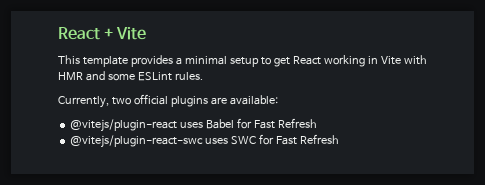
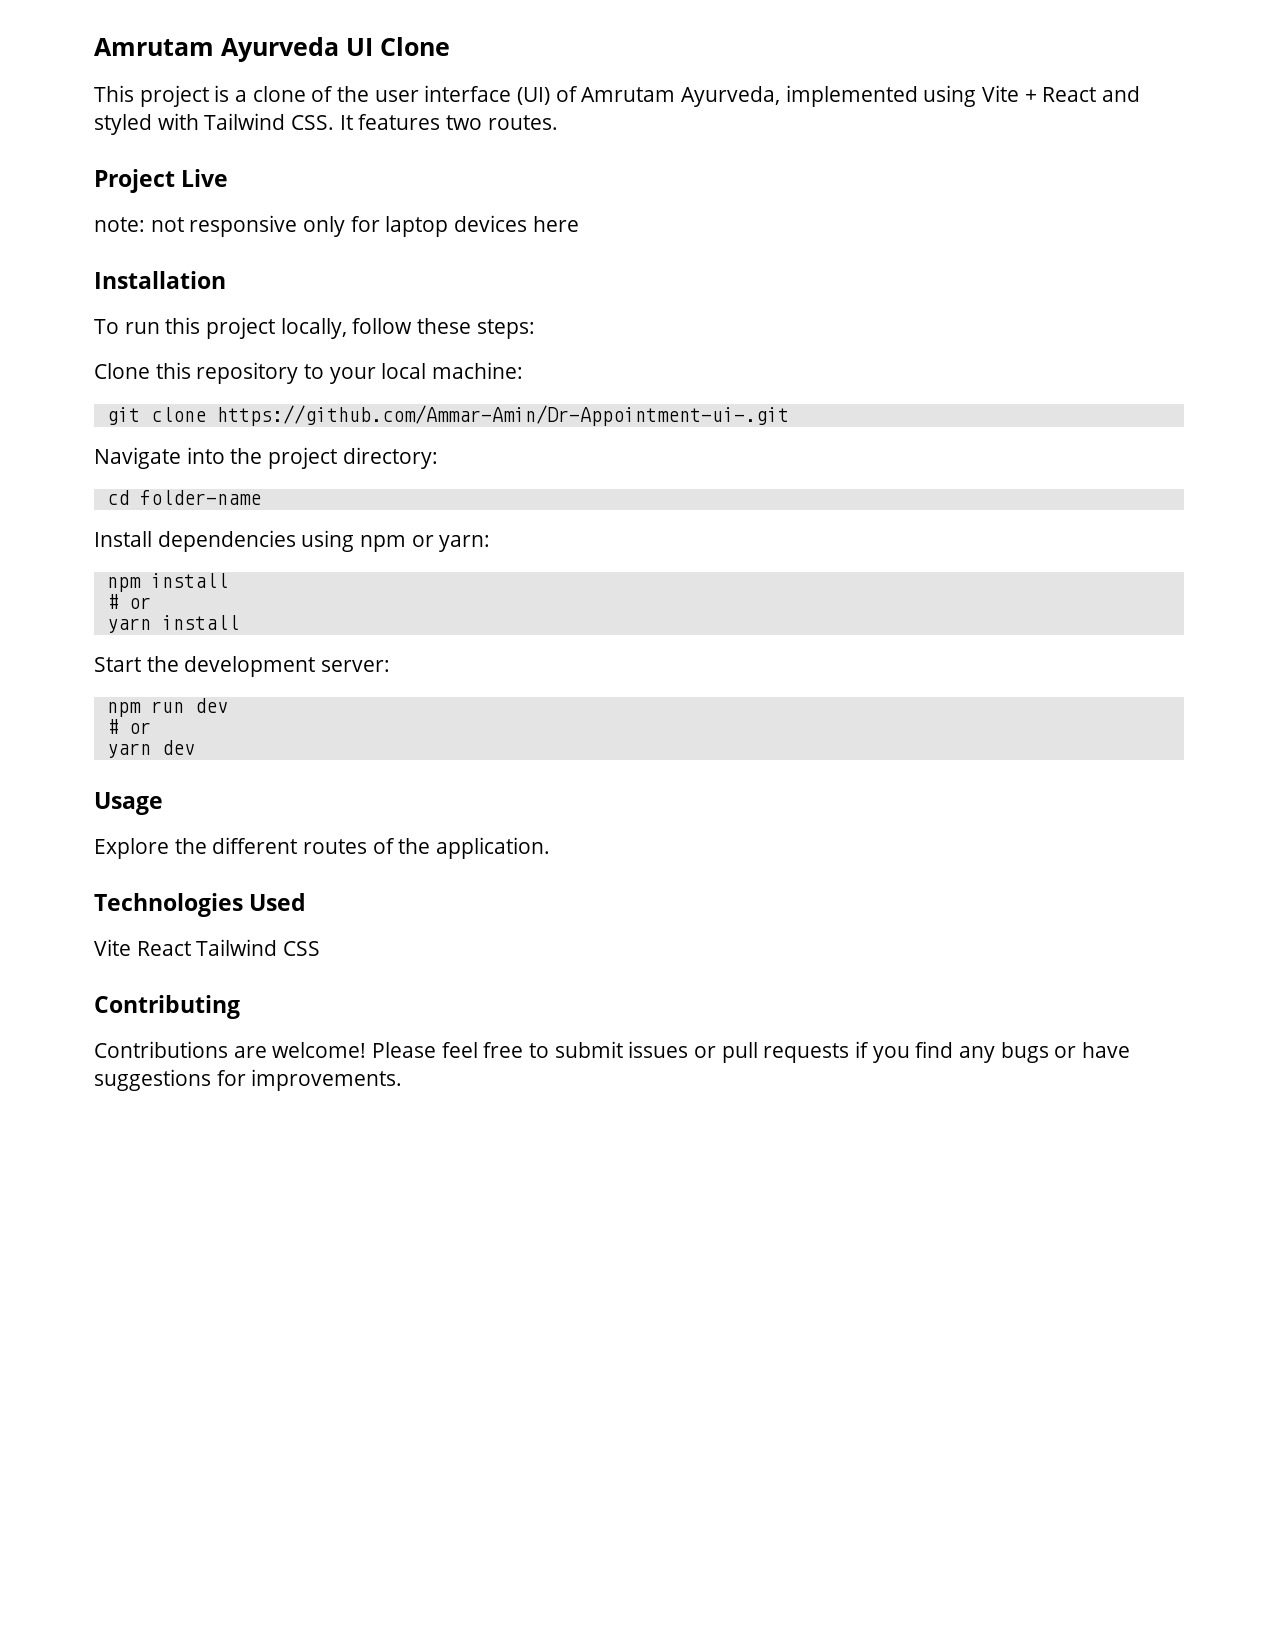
[58,27,147,40] [58,55,427,67] [58,71,203,81] [58,94,278,108] [70,118,317,132] [70,134,339,148] React + Vite // This template provides a minimal setup to get React working in Vite with HMR and some ESLint rules. // Currently, two official plugins are available: // @vitejs/plugin-react uses Babel for Fast Refresh // @vitejs/plugin-react-swc uses SWC for Fast Refresh -> [94,37,450,62] [94,85,1141,107] [94,113,558,135] [94,169,229,193] [94,215,579,237] [94,271,226,289] [94,317,535,339] [94,362,524,384] [106,405,789,426] [94,447,438,469] [106,490,261,505] [94,530,491,552] [106,573,228,592] [106,594,151,609] [106,615,239,633] [94,656,391,677] [106,698,228,717] [106,719,151,734] [106,740,195,758] [94,792,163,815] [94,837,551,859] [94,893,307,917] [94,939,320,956] [94,995,240,1019] [94,1041,1131,1063] [94,1069,403,1091] Amrutam Ayurveda UI Clone // This project is a clone of the user interface (UI) of Amrutam Ayurveda, implemented using Vite + React and styled with Tailwind CSS. It features two routes. // Project Live // note: not responsive only for laptop devices here // Installation // To run this project locally, follow these steps: // Clone this repository to your local machine: // git clone https://github.com/Ammar-Amin/Dr-Appointment-ui-.git // Navigate into the project directory: // cd folder-name // Install dependencies using npm or yarn: // npm install // # or // yarn install // Start the development server: // npm run dev // # or // yarn dev // Usage // Explore the different routes of the application. // Technologies Used // Vite React Tailwind CSS // Contributing // Contributions are welcome! Please feel free to submit issues or pull requests if you find any bugs or have suggestions for improvements.

